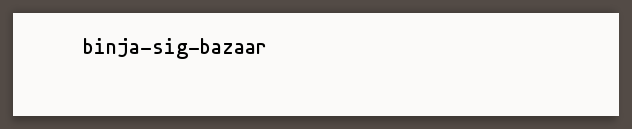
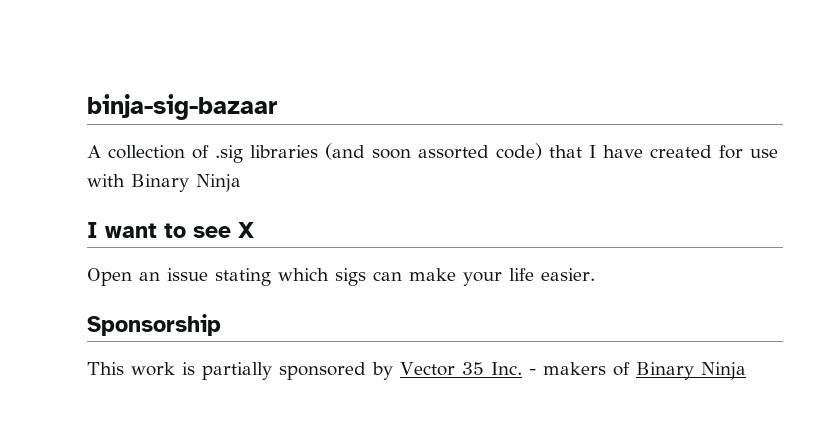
(267, 48) none -> [87,143,778,163] [87,174,241,192] [87,222,254,238] [87,268,595,286] [87,314,221,336] [87,362,746,380] // A collection of .sig libraries (and soon assorted code) that I have created for use with Binary Ninja // I want to see X // Open an issue stating which sigs can make your life easier. // Sponsorship // This work is partially sponsored by Vector 35 Inc. - makers of Binary Ninja

